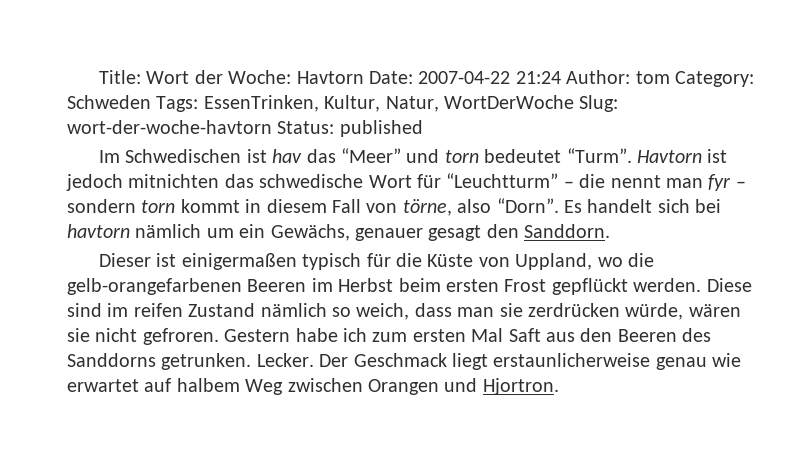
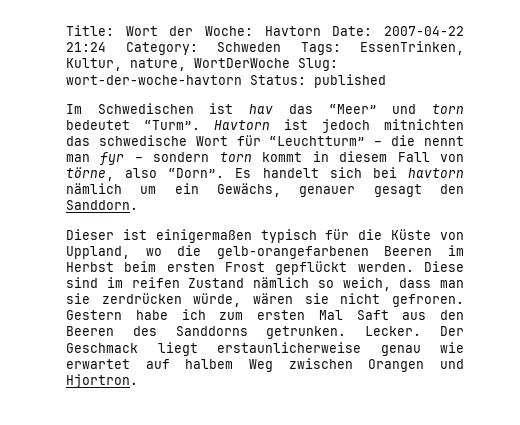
[566,70,670,84] Author: tom -> (106, 47) none
[385,96,439,112] Natur, -> [130,58,186,71] nature,

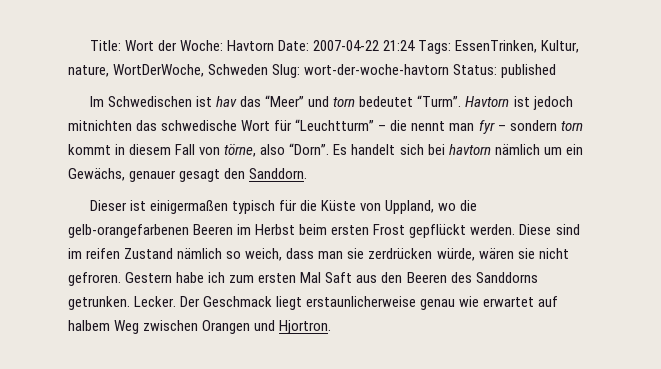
[125,42,281,55] Category: Schweden -> (416, 45) none
[194,58,290,68] WortDerWoche -> [113,64,269,77] WortDerWoche, Schweden

